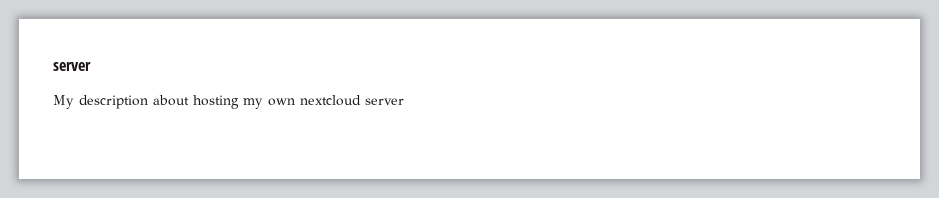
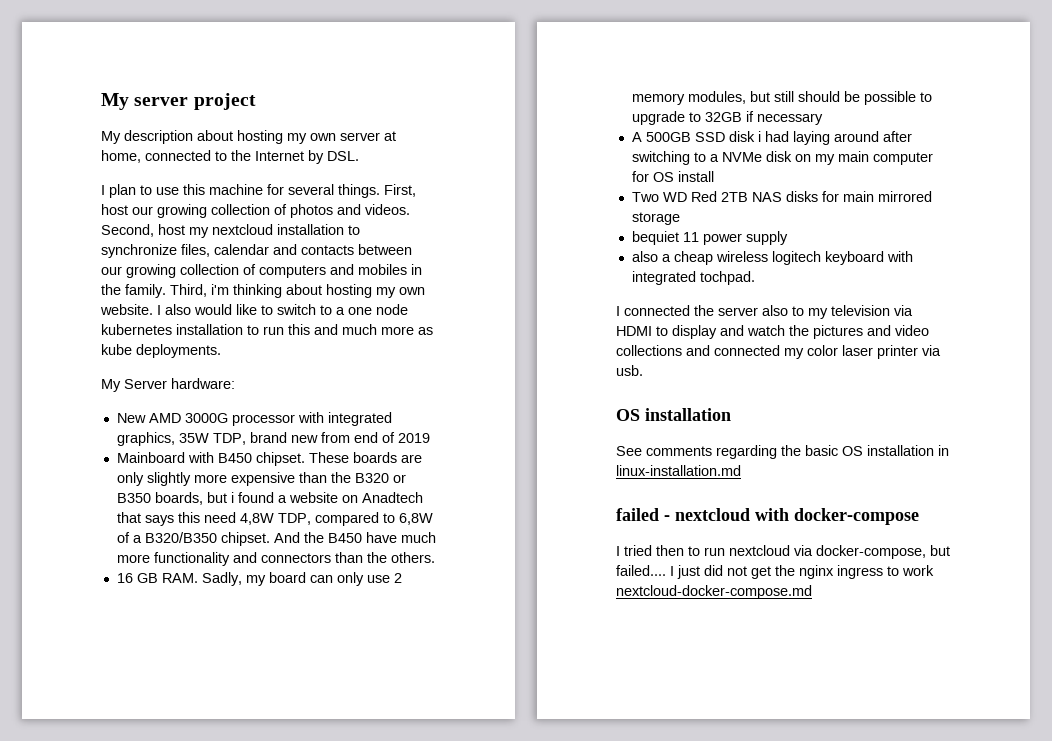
[53,62,91,71] server -> [101,93,256,110] My server project
[300,95,404,106] nextcloud server -> [340,131,396,141] [101,150,359,164] [101,184,416,198] [101,204,410,218] [101,224,360,238] [101,244,412,258] [101,264,422,278] [101,284,425,298] [100,304,408,315] [101,324,433,335] [101,344,221,358] [101,378,235,392] [116,412,392,426] [116,432,430,446] [116,452,422,466] [116,472,406,486] [116,492,423,505] [116,512,433,526] [116,532,436,546] [116,552,435,566] [116,572,402,586] [631,91,932,105] [631,111,823,125] [631,131,912,145] [631,151,933,165] [631,171,714,182] [631,191,932,202] [631,212,680,225] [631,231,788,245] [631,251,913,265] [631,271,755,285] [616,305,913,319] [616,325,929,339] [616,345,941,359] [616,365,643,376] [616,408,731,421] [616,445,949,459] [616,465,741,476] [616,508,919,525] [616,545,950,559] [616,565,934,579] [616,585,812,599] server at home, connected to the Internet by DSL. // I plan to use this machine for several things. First, host our growing collection of photos and videos. Second, host my nextcloud installation to synchronize files, calendar and contacts between our growing collection of computers and mobiles in the family. Third, i'm thinking about hosting my own website. I also would like to switch to a one node kubernetes installation to run this and much more as kube deployments. // My Server hardware: // New AMD 3000G processor with integrated graphics, 35W TDP, brand new from end of 2019 // Mainboard with B450 chipset. These boards are only slightly more expensive than the B320 or B350 boards, but i found a website on Anadtech that says this need 4,8W TDP, compared to 6,8W of a B320/B350 chipset. And the B450 have much more functionality and connectors than the others. // 16 GB RAM. Sadly, my board can only use 2 memory modules, but still should be possible to upgrade to 32GB if necessary // A 500GB SSD disk i had laying around after switching to a NVMe disk on my main computer for OS install // Two WD Red 2TB NAS disks for main mirrored storage // bequiet 11 power supply // also a cheap wireless logitech keyboard with integrated tochpad. // I connected the server also to my television via HDMI to display and watch the pictures and video collections and connected my color laser printer via usb. // OS installation // See comments regarding the basic OS installation in linux-installation.md // failed - nextcloud with docker-compose // I tried then to run nextcloud via docker-compose, but failed.... I just did not get the nginx ingress to work nextcloud-docker-compose.md

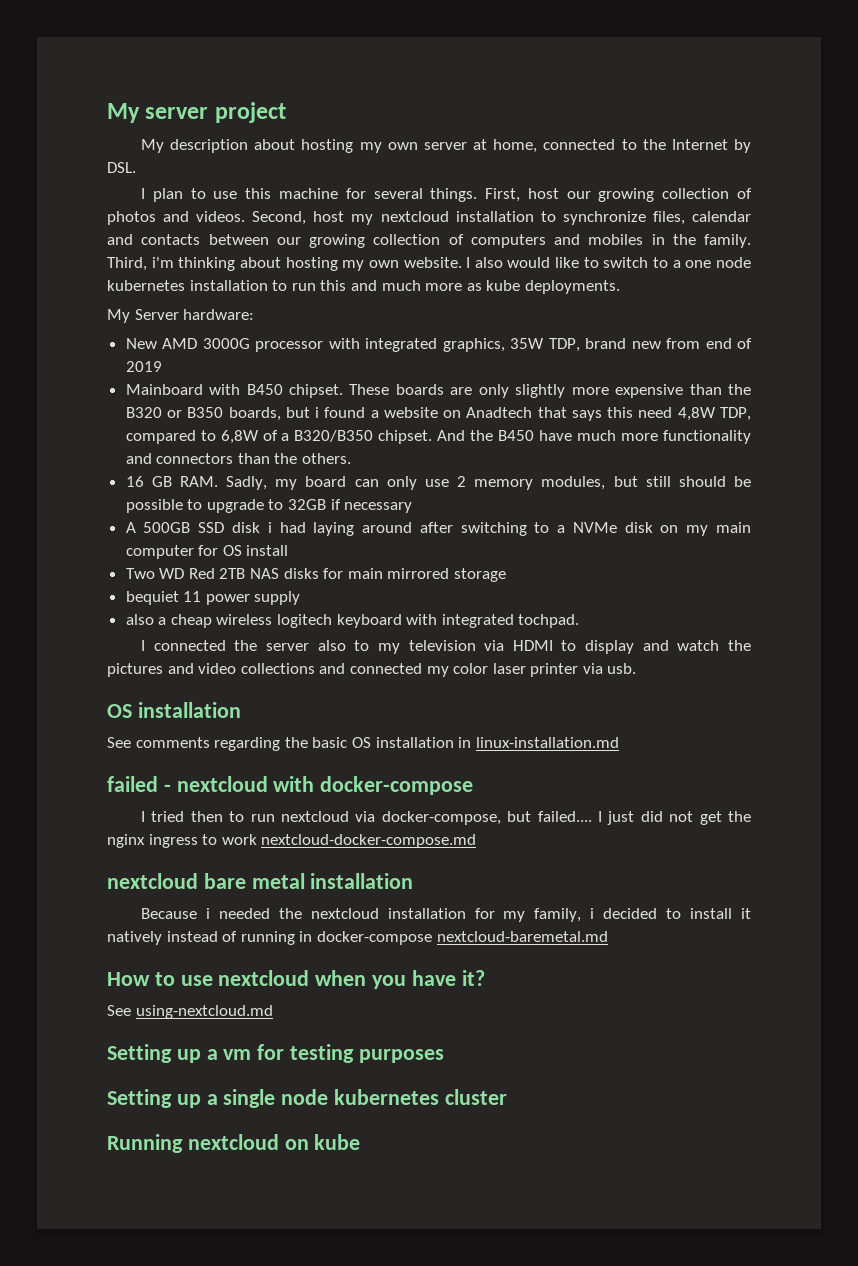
(812, 592) none -> [107,873,414,889] [140,908,751,922] [107,931,608,945] [107,970,485,989] [107,1005,273,1019] [107,1044,444,1063] [107,1089,507,1108] [107,1134,361,1153] // nextcloud bare metal installation // Because i needed the nextcloud installation for my family, i decided to install it natively instead of running in docker-compose nextcloud-baremetal.md // How to use nextcloud when you have it? // See using-nextcloud.md // Setting up a vm for testing purposes // Setting up a single node kubernetes cluster // Running nextcloud on kube

